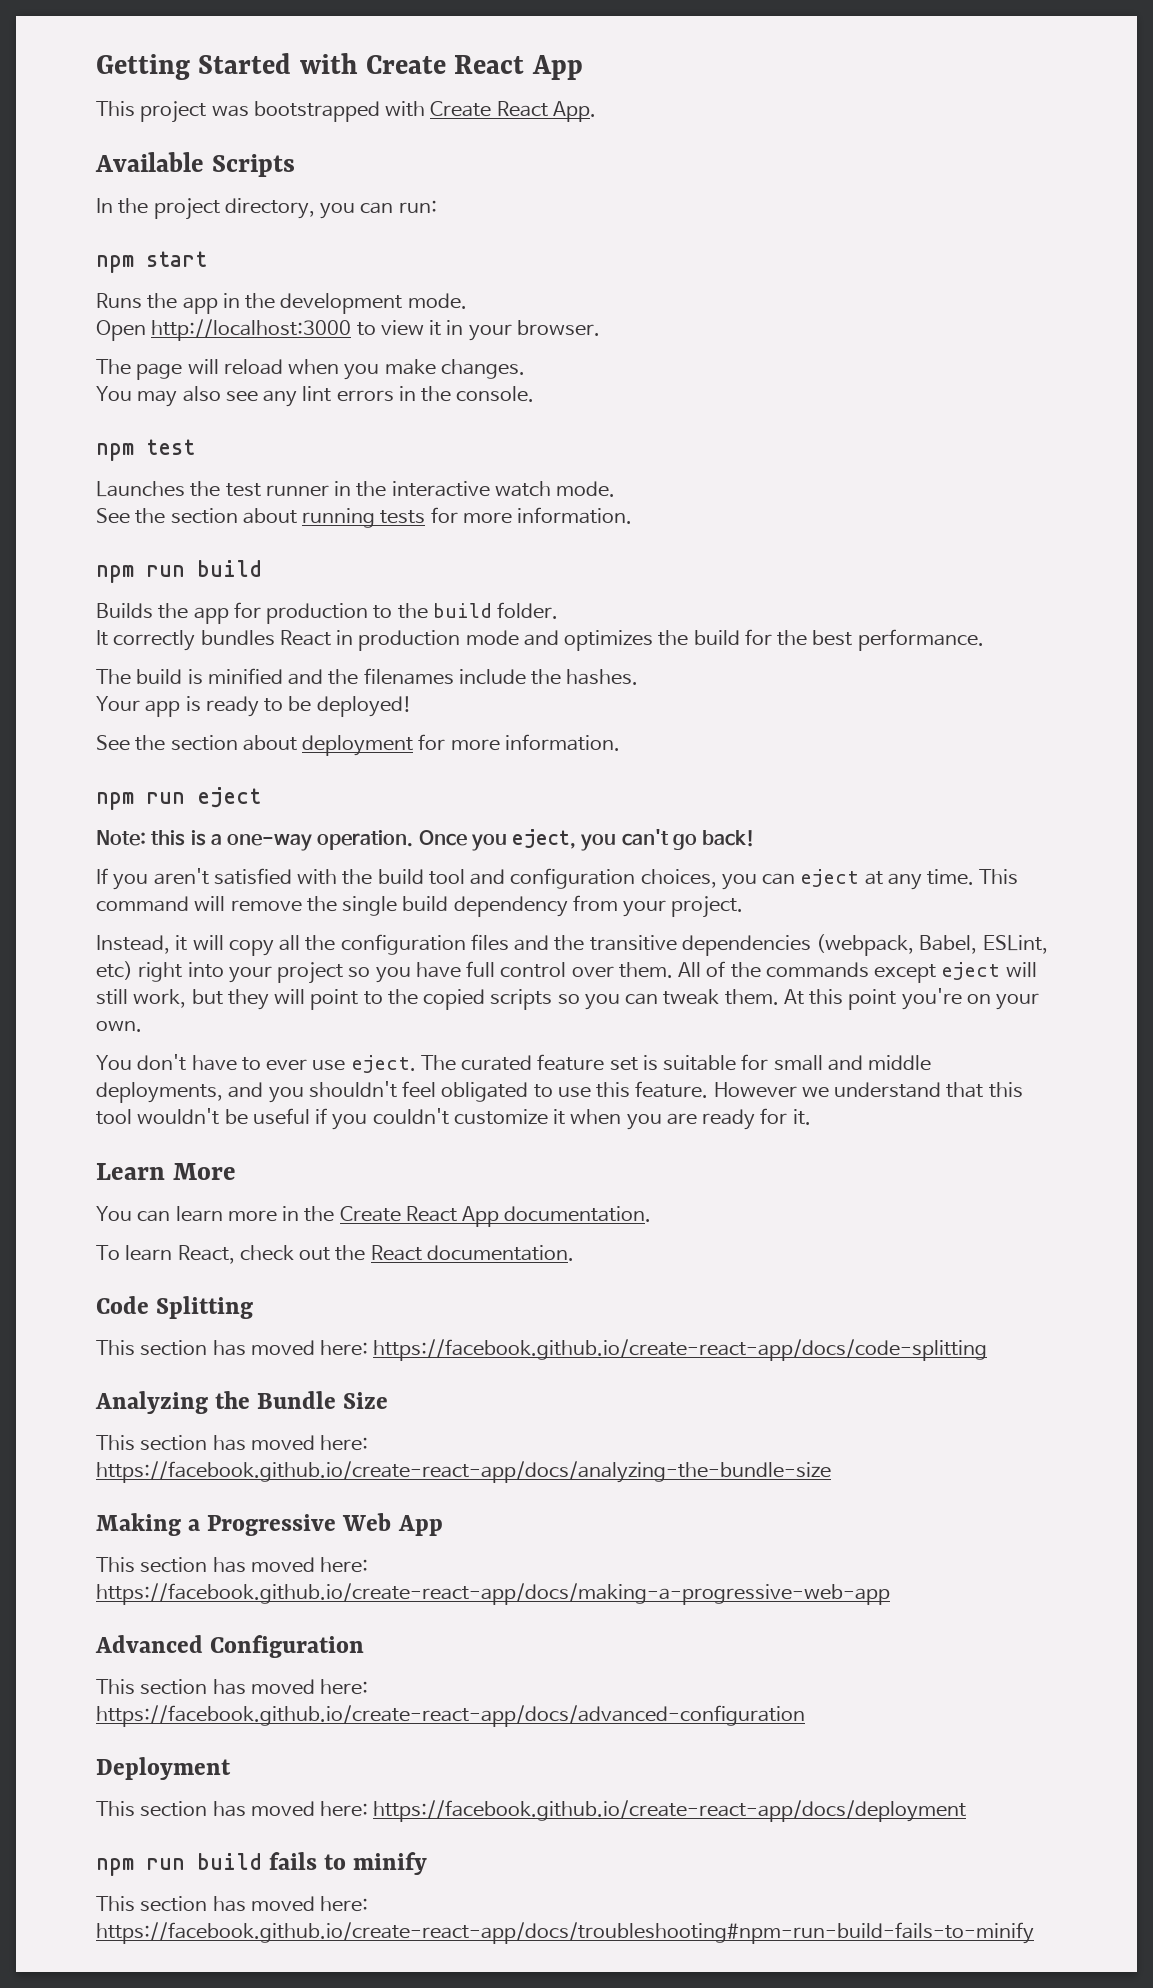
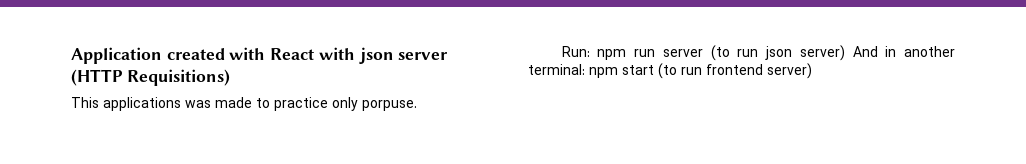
[96,53,583,80] [96,101,596,123] [95,152,295,177] [96,198,437,220] [96,251,207,273] [96,293,467,314] [96,319,600,341] [96,359,525,380] [96,386,535,407] [96,439,195,461] [96,481,616,497] [96,507,633,528] [96,560,262,583] [96,602,559,624] [96,629,984,651] [96,668,639,685] [96,696,412,717] [96,734,620,756] [96,787,261,810] [96,829,756,851] [96,868,1019,890] [96,895,744,918] [96,934,1048,956] [96,961,1037,984] [96,988,1040,1010] [96,1021,142,1032] [96,1054,932,1073] [96,1081,1023,1103] [96,1108,811,1130] [96,1163,236,1180] [96,1206,652,1227] [96,1245,574,1264] [96,1296,254,1319] [96,1339,988,1361] [95,1391,389,1414] [96,1435,369,1451] [96,1461,831,1483] [96,1513,443,1536] [96,1557,369,1573] [96,1583,890,1605] [95,1635,365,1658] [96,1679,369,1695] [96,1705,805,1727] [96,1757,231,1780] [96,1800,967,1822] [96,1852,428,1876] [96,1896,369,1912] [96,1922,1034,1944] Getting Started with Create React App // This project was bootstrapped with Create React App. // Available Scripts // In the project directory, you can run: // npm start // Runs the app in the development mode. // Open http://localhost:3000 to view it in your browser. // The page will reload when you make changes. // You may also see any lint errors in the console. // npm test // Launches the test runner in the interactive watch mode. // See the section about running tests for more information. // npm run build // Builds the app for production to the build folder. // It correctly bundles React in production mode and optimizes the build for the best performance. // The build is minified and the filenames include the hashes. // Your app is ready to be deployed! // See the section about deployment for more information. // npm run eject // Note: this is a one-way operation. Once you eject, you can't go back! // If you aren't satisfied with the build tool and configuration choices, you can eject at any time. This command will remove the single build dependency from your project. // Instead, it will copy all the configuration files and the transitive dependencies (webpack, Babel, ESLint, etc) right into your project so you have full control over them. All of the commands except eject will still work, but they will point to the copied scripts so you can tweak them. At this point you're on your own. // You don't have to ever use eject. The curated feature set is suitable for small and middle deployments, and you shouldn't feel obligated to use this feature. However we understand that this tool wouldn't be useful if you couldn't customize it when you are ready for it. // Learn More // You can learn more in the Create React App documentation. // To learn React, check out the React documentation. // Code Splitting // This section has moved here: https://facebook.github.io/create-react-app/docs/code-splitting // Analyzing the Bundle Size // This section has moved here: https://facebook.github.io/create-react-app/docs/analyzing-the-bundle-size // Making a Progressive Web App // This section has moved here: https://facebook.github.io/create-react-app/docs/making-a-progressive-web-app // Advanced Configuration // This section has moved here: https://facebook.github.io/create-react-app/docs/advanced-configuration // Deployment // This section has moved here: https://facebook.github.io/create-react-app/docs/deployment // npm run build fails to minify // This section has moved here: https://facebook.github.io/create-react-app/docs/troubleshooting#npm-run-build-fails-to-minify -> [71,47,449,64] [71,69,230,86] [71,97,417,111] [561,45,956,61] [528,63,812,79] Application created with React with json server (HTTP Requisitions) // This applications was made to practice only porpuse. // Run: npm run server (to run json server) And in another terminal: npm start (to run frontend server)

